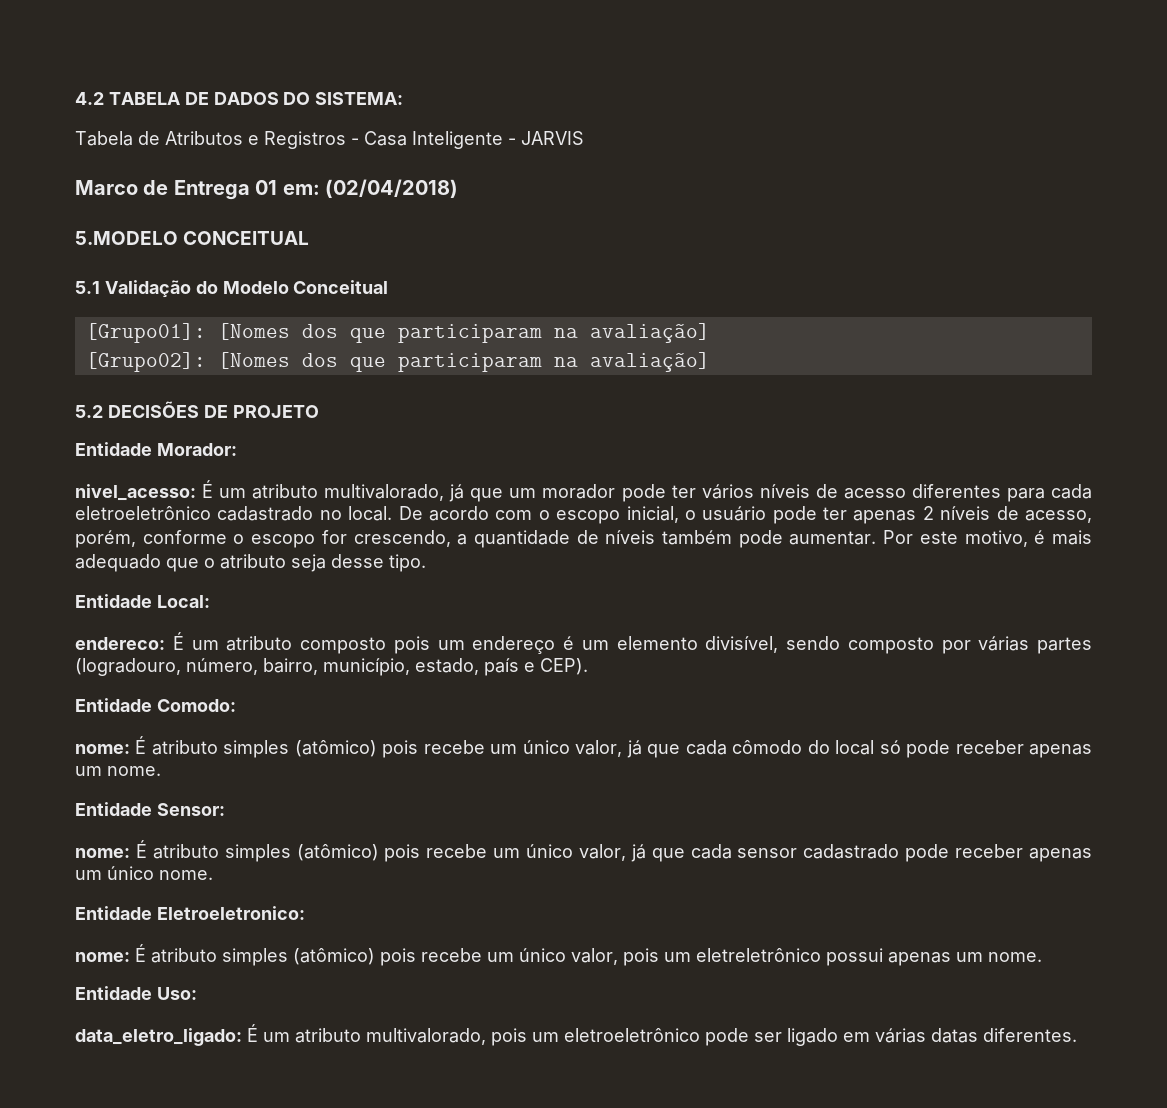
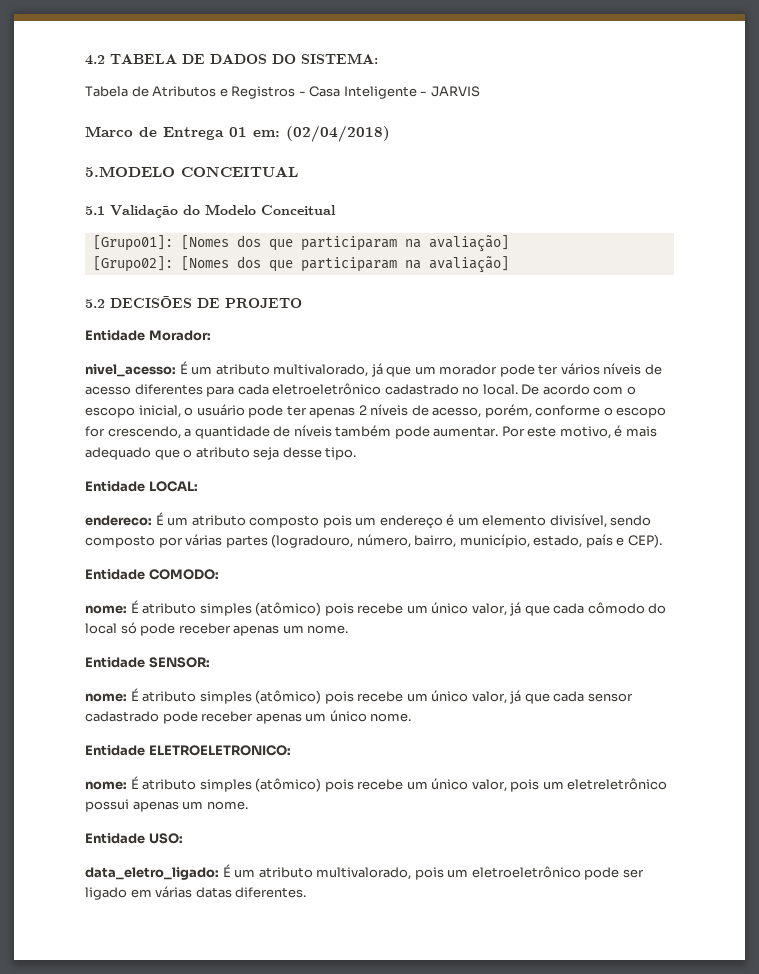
[157,595,210,608] Local: -> [148,481,198,492] LOCAL:
[157,699,236,712] Comodo: -> [148,569,219,580] COMODO:
[157,803,225,816] Sensor: -> [148,657,210,668] SENSOR:
[157,906,305,920] Eletroeletronico: -> [148,745,291,756] ELETROELETRONICO:
[157,987,197,1000] Uso: -> [148,833,183,844] USO:

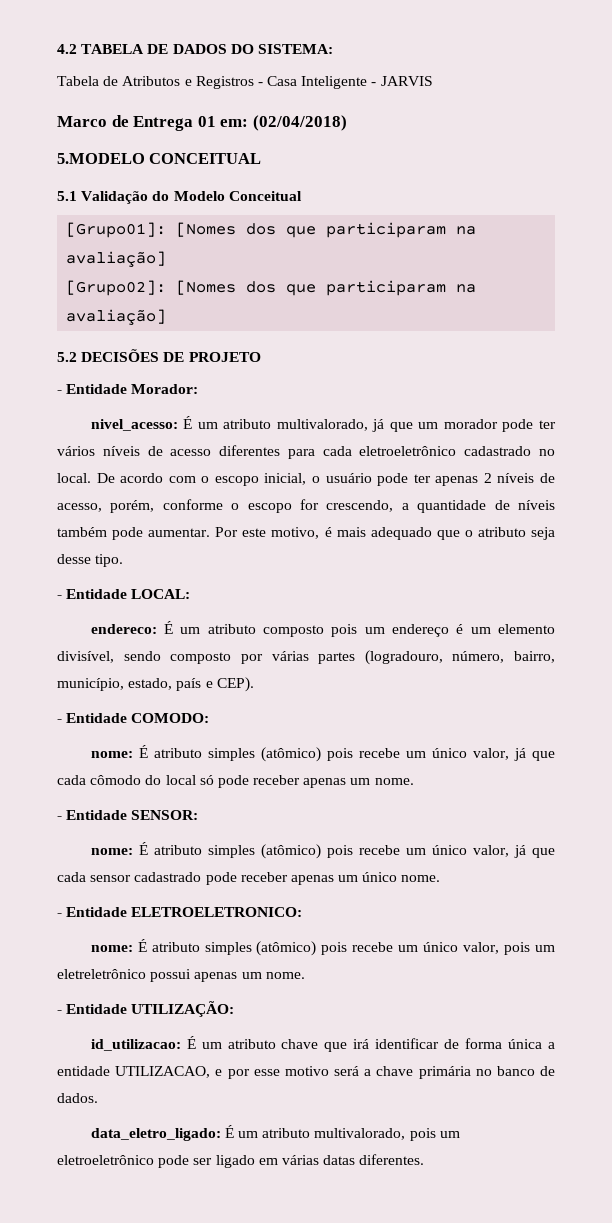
(302, 303) none -> [57,390,62,394] -
(357, 453) none -> [57,595,62,599] -
(662, 541) none -> [57,719,62,723] -
(349, 629) none -> [57,816,62,820] -
(412, 717) none -> [57,913,62,917] -
[85,833,183,844] Entidade USO: -> [57,1001,235,1017] [90,1036,556,1052] [57,1066,555,1079] [57,1093,98,1103] - Entidade UTILIZAÇÃO: // id_utilizacao: É um atributo chave que irá identificar de forma única a entidade UTILIZACAO, e por esse motivo será a chave primária no banco de dados.

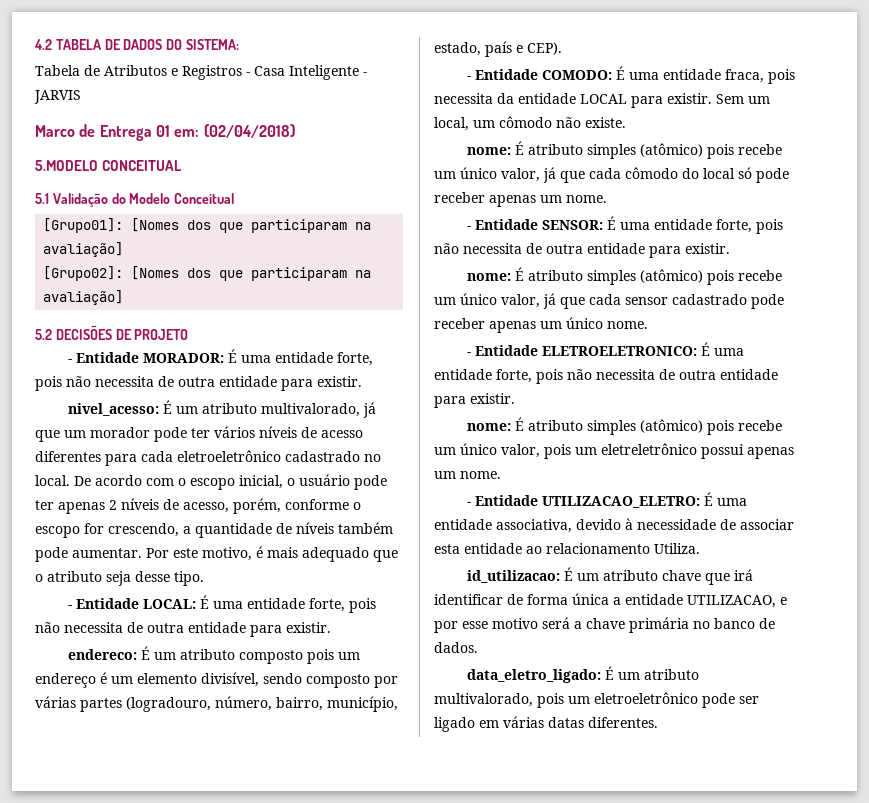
[131,384,199,394] Morador: -> [143,349,374,366] [35,376,362,391] MORADOR: É uma entidade forte, pois não necessita de outra entidade para existir.
(191, 594) none -> [200,595,377,613] [35,622,331,637] É uma entidade forte, pois não necessita de outra entidade para existir.
(210, 718) none -> [616,66,796,84] [434,93,770,108] [434,116,626,131] É uma entidade fraca, pois necessita da entidade LOCAL para existir. Sem um local, um cômodo não existe.
(199, 815) none -> [607,216,784,234] [434,243,730,258] É uma entidade forte, pois não necessita de outra entidade para existir.
(303, 912) none -> [701,342,745,356] [434,369,778,384] [434,393,515,408] É uma entidade forte, pois não necessita de outra entidade para existir.
[131,1001,235,1017] UTILIZAÇÃO: -> [542,492,748,508] [434,518,794,533] [434,543,700,554] UTILIZACAO_ELETRO: É uma entidade associativa, devido à necessidade de associar esta entidade ao relacionamento Utiliza.

